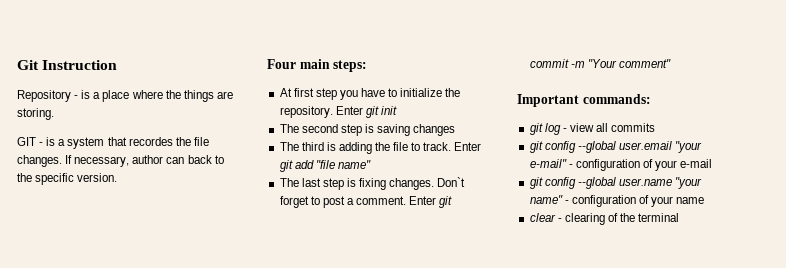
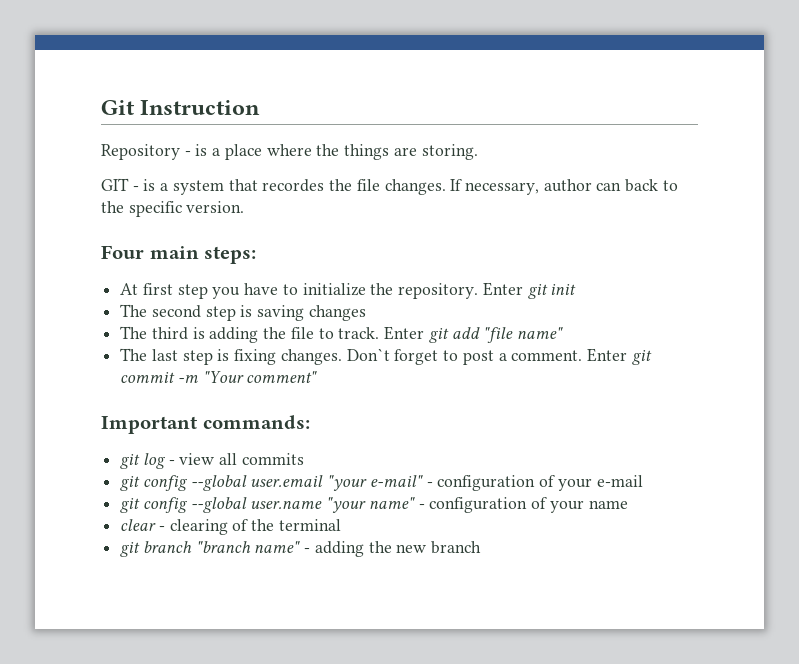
(680, 217) none -> [120,541,482,557] // git branch "branch name" - adding the new branch

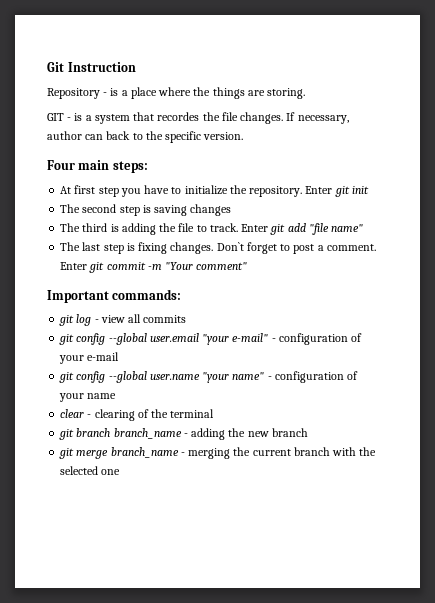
[195,541,301,553] "branch name" -> [113,428,182,439] branch_name
(482, 547) none -> [59,447,377,459] [60,466,121,475] // git merge branch_name - merging the current branch with the selected one

